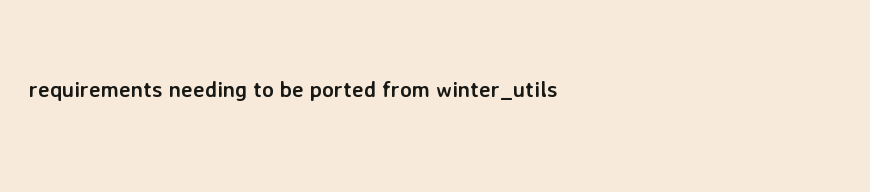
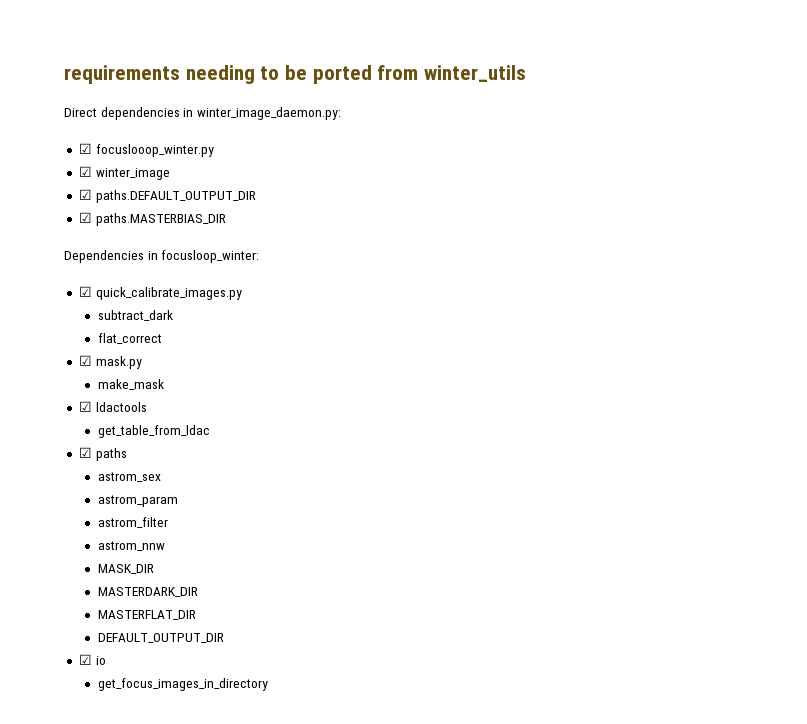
(558, 90) none -> [64,107,341,120] [78,143,214,157] [78,166,170,180] [78,189,256,203] [78,212,226,226] [64,250,260,263] [78,286,242,300] [97,310,173,321] [97,333,162,344] [78,355,142,369] [97,379,164,390] [78,401,147,412] [97,425,210,438] [78,447,127,461] [97,472,161,482] [97,495,178,507] [97,517,168,528] [97,541,165,551] [97,564,154,574] [97,587,198,597] [97,610,196,620] [97,633,224,643] [78,654,106,665] [97,678,268,691] // Direct dependencies in winter_image_daemon.py: // ☑ focuslooop_winter.py // ☑ winter_image // ☑ paths.DEFAULT_OUTPUT_DIR // ☑ paths.MASTERBIAS_DIR // Dependencies in focusloop_winter: // ☑ quick_calibrate_images.py // subtract_dark // flat_correct // ☑ mask.py // make_mask // ☑ ldactools // get_table_from_ldac // ☑ paths // astrom_sex // astrom_param // astrom_filter // astrom_nnw // MASK_DIR // MASTERDARK_DIR // MASTERFLAT_DIR // DEFAULT_OUTPUT_DIR // ☑ io // get_focus_images_in_directory

